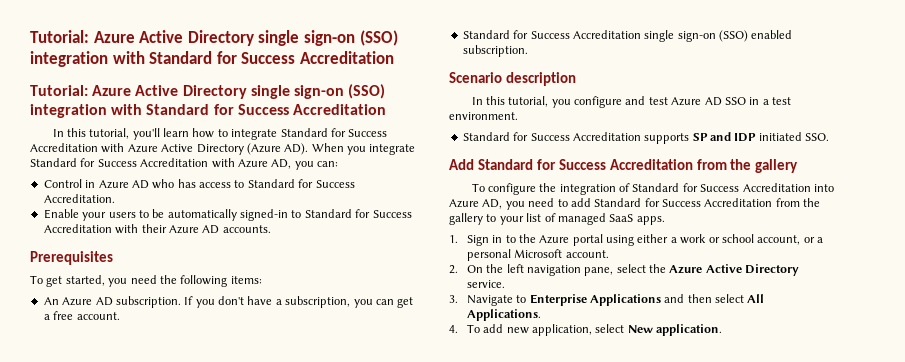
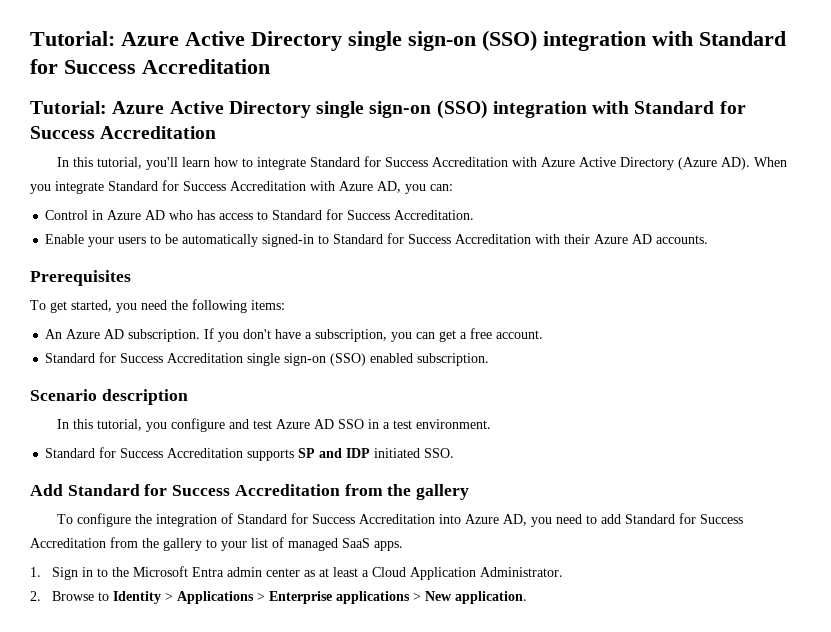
[539,234,824,246] [466,249,609,261] [449,264,800,276] [466,280,505,288] [449,294,765,306] [466,309,541,321] [449,324,625,336] Azure portal using either a work or school account, or a personal Microsoft account. // 2. On the left navigation pane, select the Azure Active Directory service. // 3. Navigate to Enterprise Applications and then select All Applications. // 4. To add new application, select -> [132,566,563,580] [30,591,421,604] Microsoft Entra admin center as at least a Cloud Application Administrator. // 2. Browse to Identity > Applications > Enterprise applications >

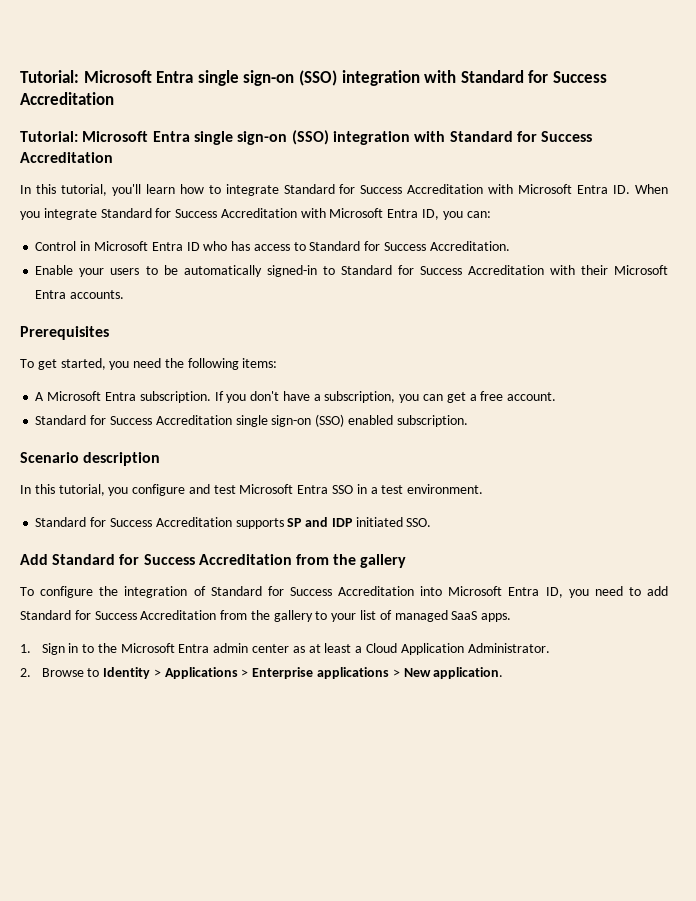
[30,31,342,51] Tutorial: Azure Active Directory -> [20,70,194,83] Tutorial: Microsoft Entra
[112,101,311,118] Azure Active Directory -> [82,131,190,142] Microsoft Entra
[540,157,750,170] Azure Active Directory (Azure AD). -> [518,184,631,194] Microsoft Entra ID.
[339,181,401,193] Azure AD, -> [329,208,440,220] Microsoft Entra ID,
[107,210,166,220] Azure AD -> [93,241,200,251] Microsoft Entra ID
[594,234,653,244] Azure AD -> [613,265,668,275] [35,290,67,299] Microsoft Entra
[45,329,125,339] An Azure AD -> [35,391,136,401] A Microsoft Entra
[275,419,334,429] Azure AD -> [239,484,329,494] Microsoft Entra
[464,514,527,526] Azure AD, -> [448,586,563,598] Microsoft Entra ID,

